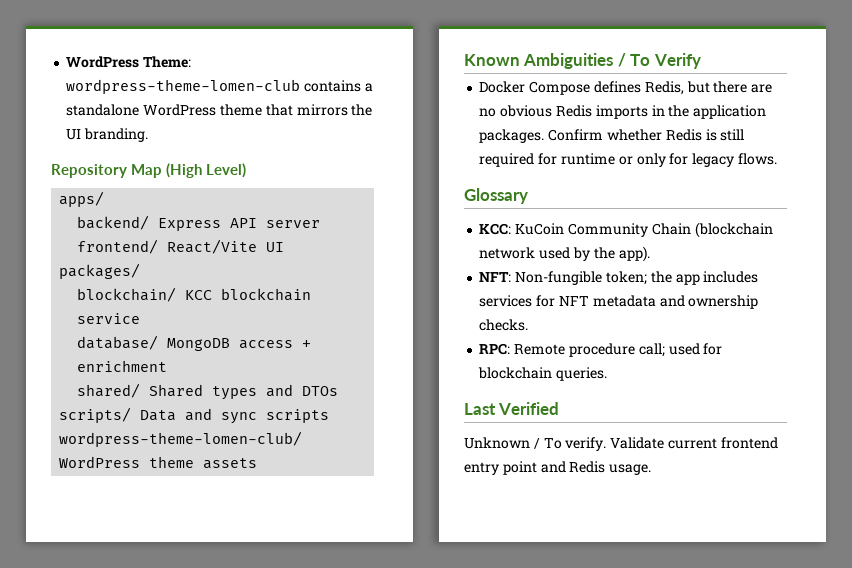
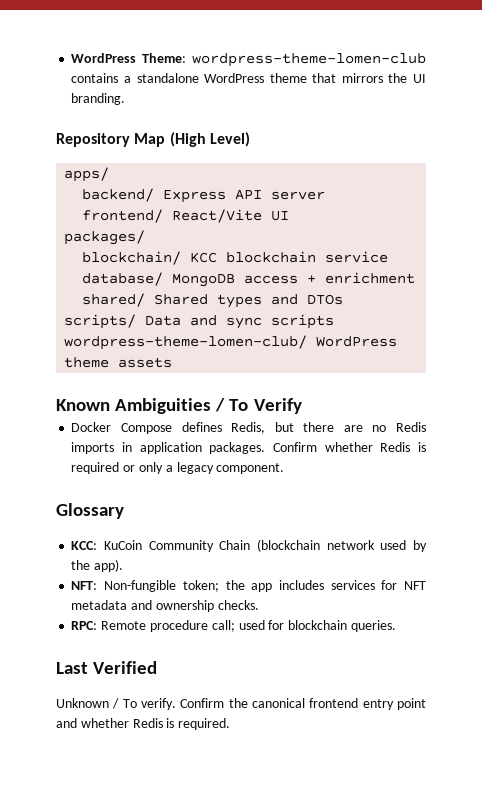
[500,105,553,117] obvious -> (387, 428) none
[668,105,690,117] the -> (133, 447) none
[720,129,745,141] [479,153,777,167] still required for runtime or only for legacy flows. -> [71,462,285,474] required or only a legacy component.
[610,437,717,449] Validate current -> [180,698,305,708] Confirm the canonical
[569,461,652,475] Redis usage. -> [80,718,231,730] whether Redis is required.

